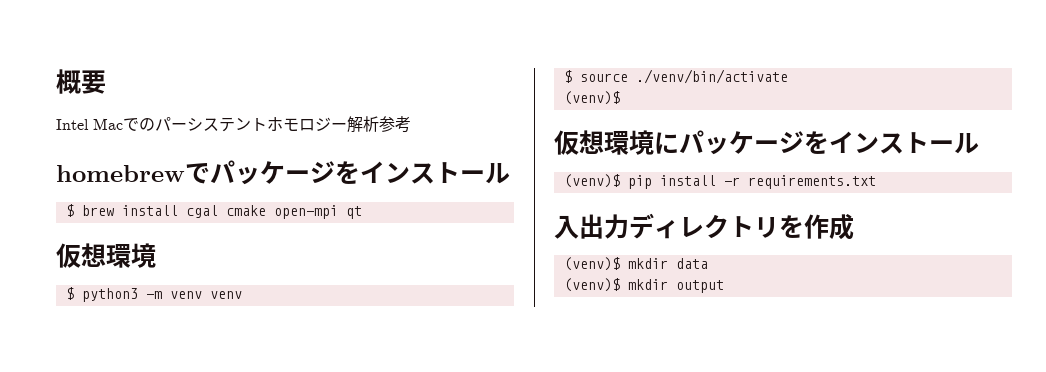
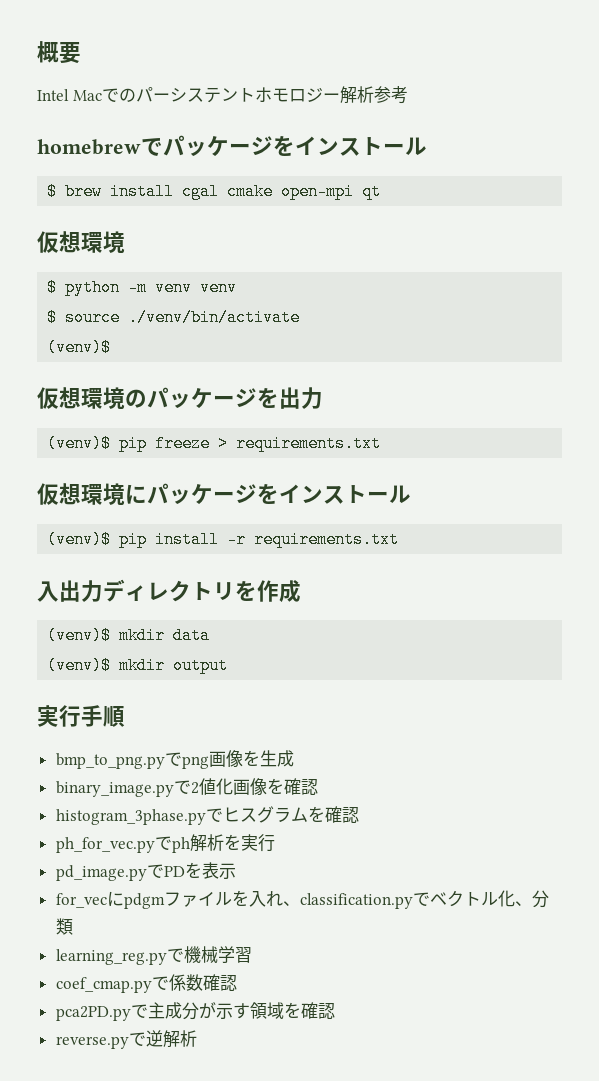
[81,288,138,302] python3 -> [65,279,121,296] python
(620, 98) none -> [37,387,323,409] [47,435,382,452] // 仮想環境のパッケージを出力 // (venv)$ pip freeze > requirements.txt
(724, 286) none -> [37,705,125,727] [55,750,294,769] [55,778,318,797] [55,806,359,825] [55,834,275,853] [55,862,236,881] [55,890,549,909] [55,918,73,935] [55,946,252,965] [55,974,237,993] [55,1002,335,1021] [55,1030,197,1049] // 実行手順 // bmp_to_png.pyでpng画像を生成 // binary_image.pyで2値化画像を確認 // histogram_3phase.pyでヒスグラムを確認 // ph_for_vec.pyでph解析を実行 // pd_image.pyでPDを表示 // for_vecにpdgmファイルを入れ、classification.pyでベクトル化、分類 // learning_reg.pyで機械学習 // coef_cmap.pyで係数確認 // pca2PD.pyで主成分が示す領域を確認 // reverse.pyで逆解析

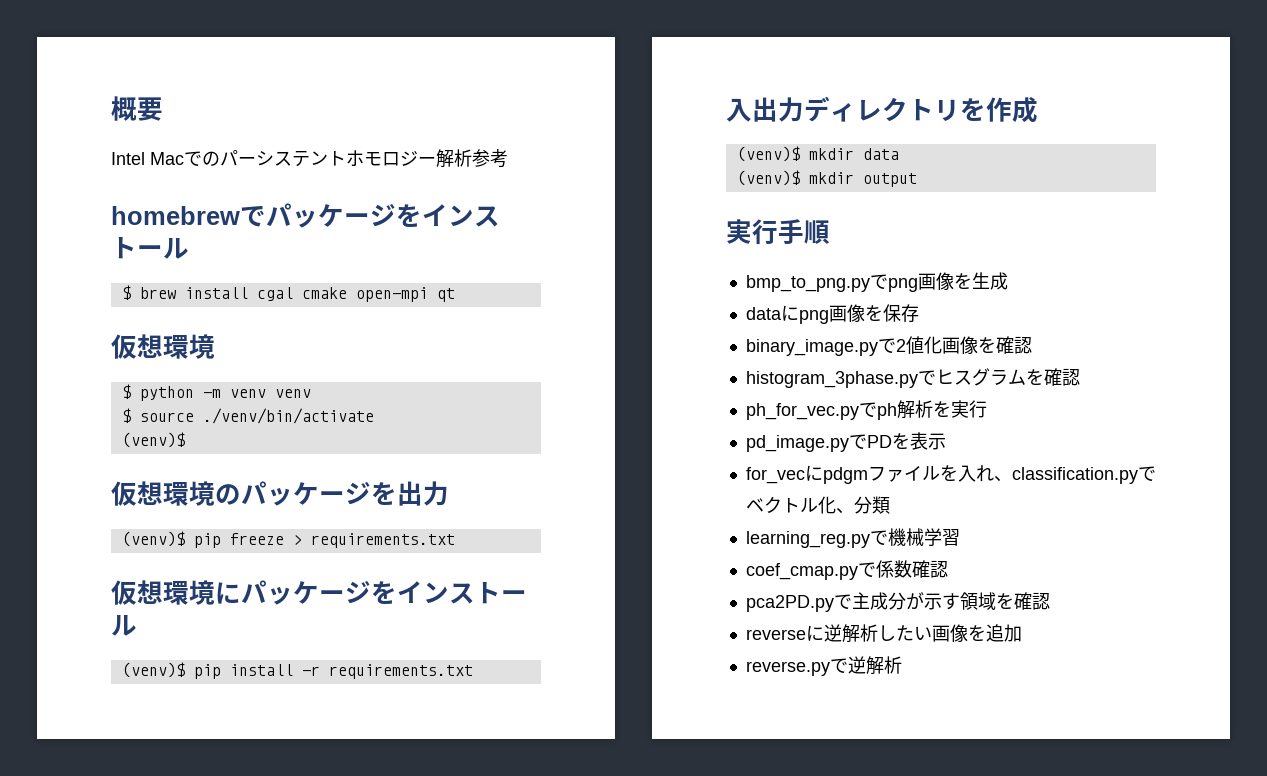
(294, 758) none -> [745,304,919,324] // dataにpng画像を保存
(335, 1010) none -> [745,624,1022,643] // reverseに逆解析したい画像を追加

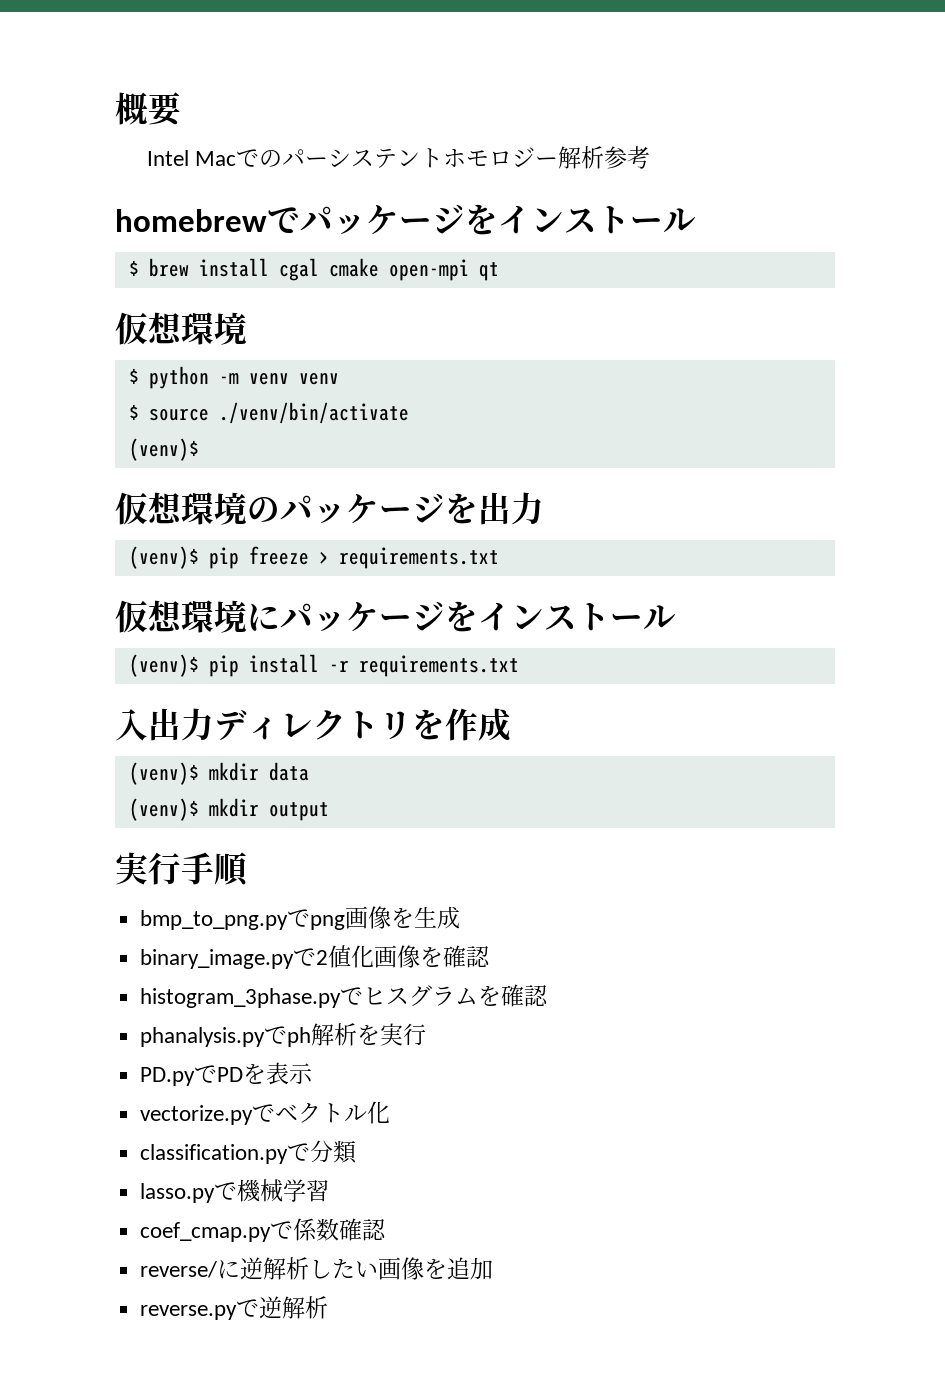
[745,304,919,324] // dataにpng画像を保存 -> (461, 917) none
[745,403,859,420] ph_for_vec.py -> [140,1027,266,1047] phanalysis.py
[745,435,849,452] pd_image.py -> [140,1067,196,1086] PD.py
[745,465,1138,484] for_vecにpdgmファイルを入れ、classification.py -> [140,1105,254,1125] vectorize.py
[835,508,854,514] 、 -> [140,1143,311,1164] // classification.pyで
[745,531,870,548] learning_reg.py -> [140,1183,216,1203] lasso.py
[745,592,1050,612] [745,629,806,640] pca2PD.pyで主成分が示す領域を確認 // reverse -> [140,1261,218,1278] reverse/

